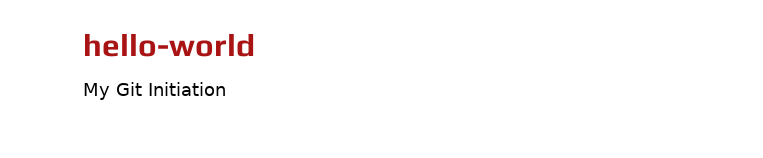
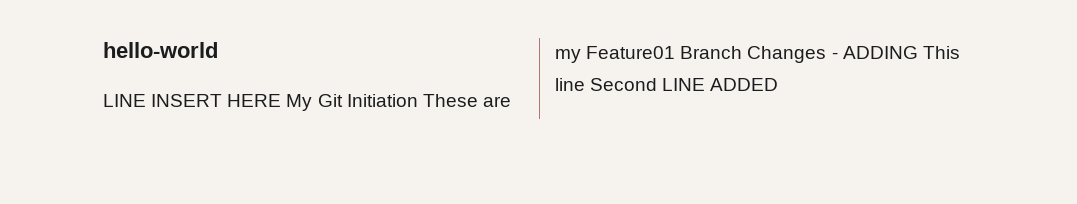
[83,82,226,100] My Git Initiation -> [103,94,511,111] [555,46,960,63] [555,78,779,91] LINE INSERT HERE My Git Initiation These are my Feature01 Branch Changes - ADDING This line Second LINE ADDED

